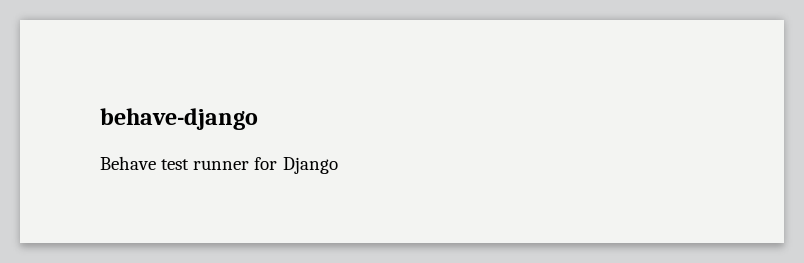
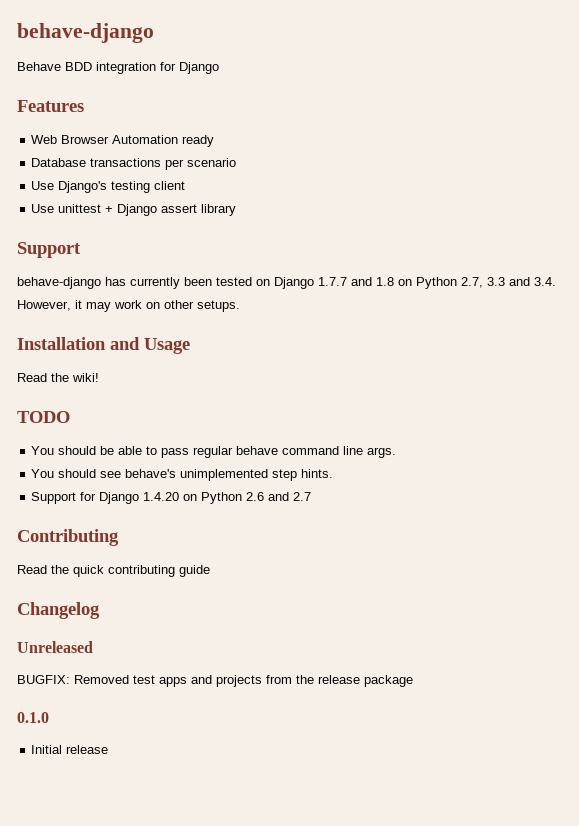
[161,157,338,174] test runner for Django -> [65,62,219,74] [17,100,84,112] [31,135,215,147] [31,158,237,170] [31,181,186,193] [31,204,237,216] [17,242,81,258] [17,277,556,289] [17,300,240,312] [17,337,190,354] [17,373,99,382] [17,411,70,423] [31,446,397,458] [31,469,334,481] [31,492,312,504] [17,529,119,546] [17,565,210,577] [17,602,100,619] [17,641,93,653] [17,675,413,687] [17,712,49,723] [31,745,109,754] BDD integration for Django // Features // Web Browser Automation ready // Database transactions per scenario // Use Django's testing client // Use unittest + Django assert library // Support // behave-django has currently been tested on Django 1.7.7 and 1.8 on Python 2.7, 3.3 and 3.4. However, it may work on other setups. // Installation and Usage // Read the wiki! // TODO // You should be able to pass regular behave command line args. // You should see behave's unimplemented step hints. // Support for Django 1.4.20 on Python 2.6 and 2.7 // Contributing // Read the quick contributing guide // Changelog // Unreleased // BUGFIX: Removed test apps and projects from the release package // 0.1.0 // Initial release

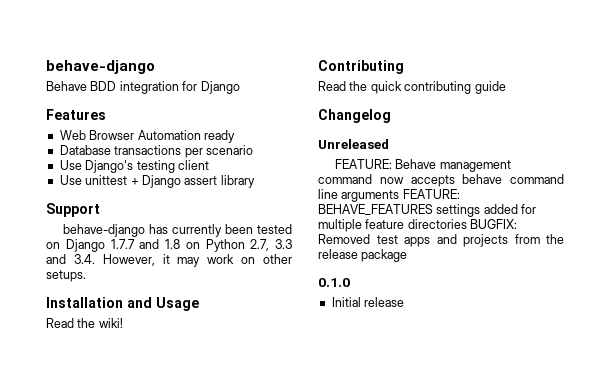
[17,411,70,423] [31,446,397,458] [31,469,334,481] [31,492,312,504] // TODO // You should be able to pass regular behave command line args. // You should see behave's unimplemented step hints. // Support for Django 1.4.20 on Python 2.6 and 2.7 -> (123, 323) none
(93, 647) none -> [335,159,511,172] [318,174,564,187] [318,189,460,202] [318,204,537,217] [318,219,467,232] FEATURE: Behave management command now accepts behave command line arguments FEATURE: BEHAVE_FEATURES settings added for multiple feature directories

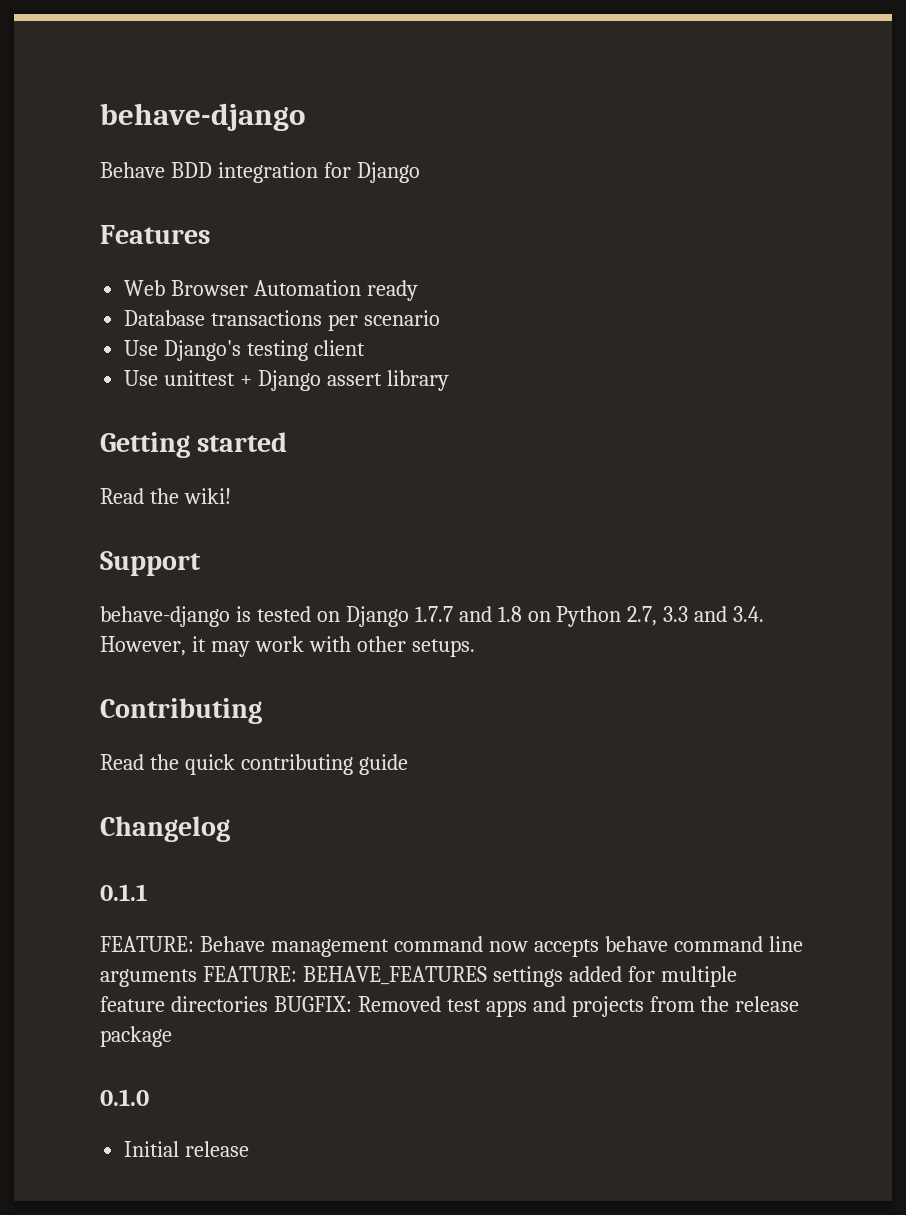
(255, 181) none -> [100,432,288,458] [100,488,231,504] // Getting started // Read the wiki!
[149,224,254,237] has currently been -> [235,606,251,622] is
[241,257,256,264] on -> [308,636,351,652] with
[46,297,199,311] [46,318,123,328] // Installation and Usage // Read the wiki! -> (475, 648) none
[318,139,389,149] Unreleased -> [100,884,147,901] 0.1.1

